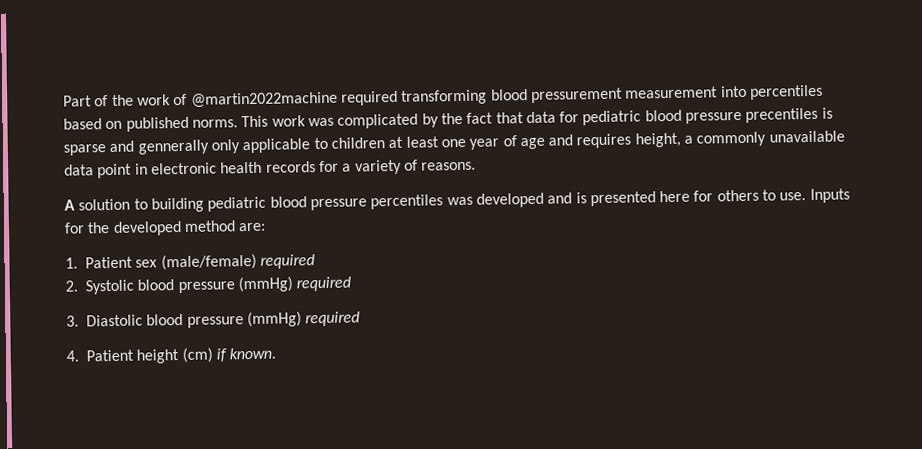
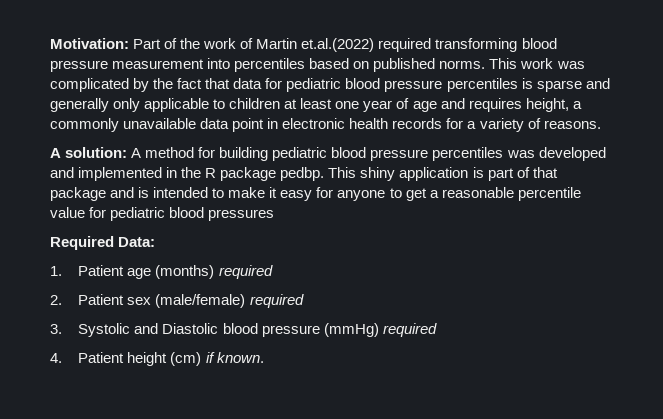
(63, 101) none -> [50,38,129,49] Motivation:
[190,91,338,108] @martin2022machine -> [256,38,375,52] Martin et.al.(2022)
[530,87,623,103] pressurement -> [50,60,108,72] pressure
[745,107,819,123] precentiles -> [446,78,518,92] percentiles
[137,139,209,155] gennerally -> [50,98,109,112] generally
[78,198,148,211] solution to -> [65,147,216,158] solution: A method for
[575,188,850,207] [64,220,267,236] [65,253,315,271] [65,276,352,295] [66,315,79,327] is presented here for others to use. Inputs for the developed method are: // 1. Patient sex (male/female) required // 2. Systolic blood pressure (mmHg) required // 3. -> [78,167,558,181] [50,187,581,201] [50,207,275,221] [50,236,156,250] [50,265,273,279] [50,294,304,308] [50,323,159,337] implemented in the R package pedbp. This shiny application is part of that package and is intended to make it easy for anyone to get a reasonable percentile value for pediatric blood pressures // Required Data: // 1. Patient age (months) required // 2. Patient sex (male/female) required // 3. Systolic and

